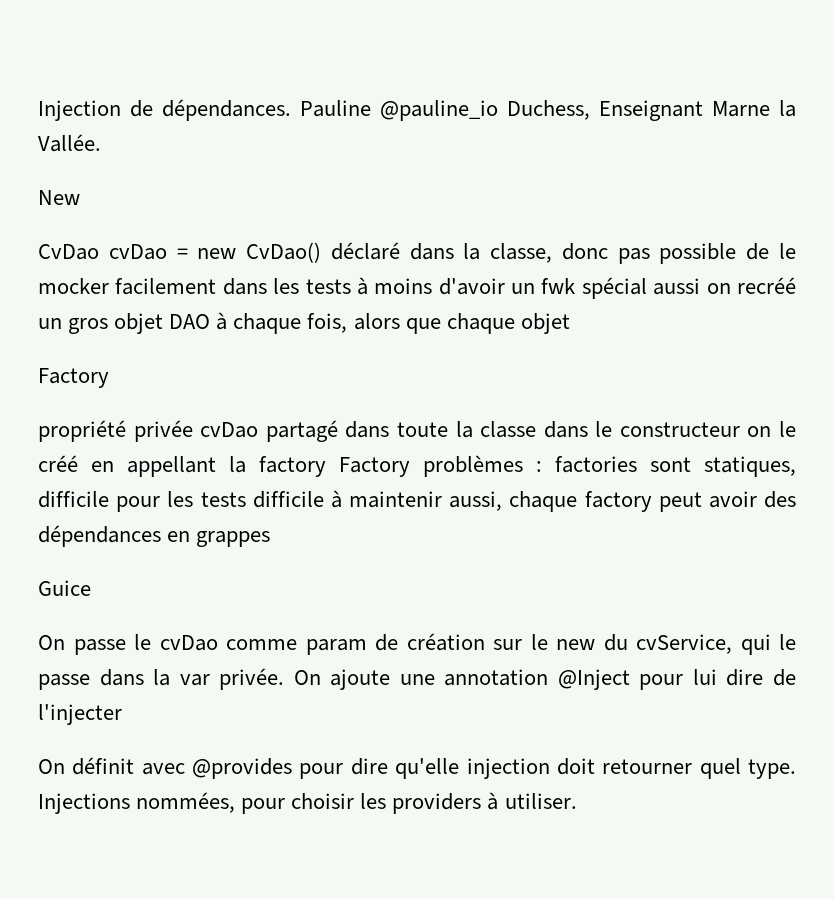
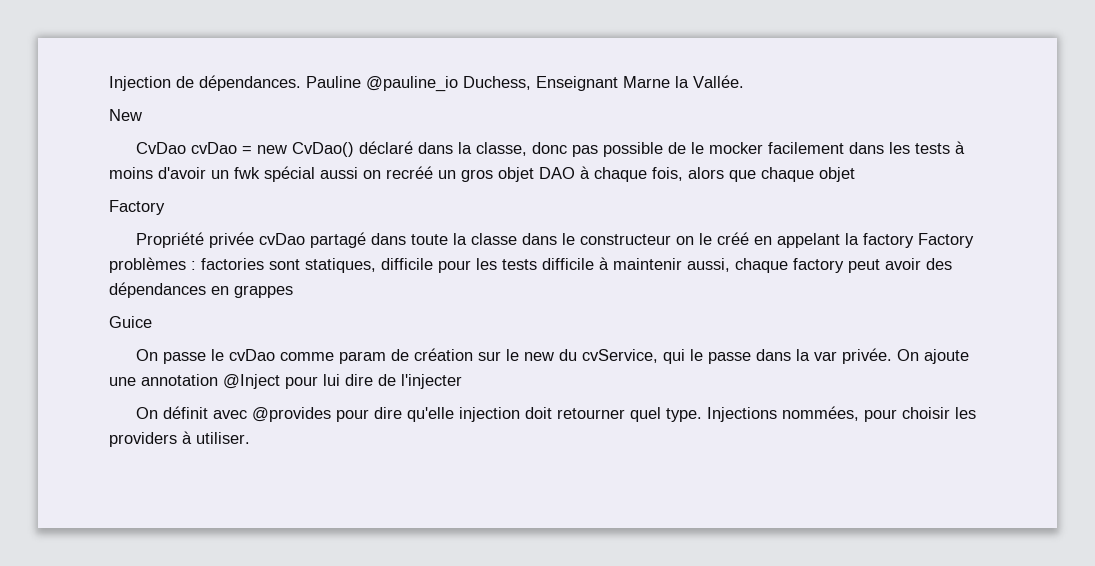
[38,420,126,442] propriété -> [135,232,204,248] Propriété
[127,456,216,477] appellant -> [776,233,840,248] appelant

